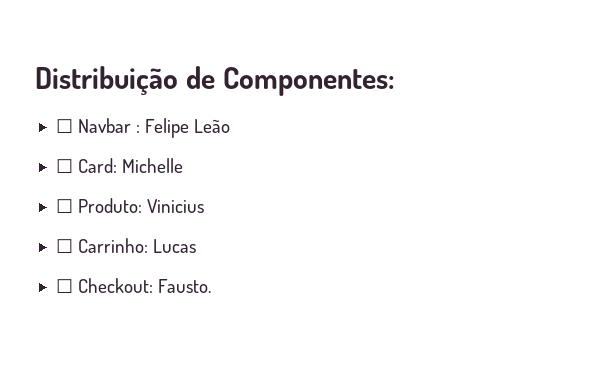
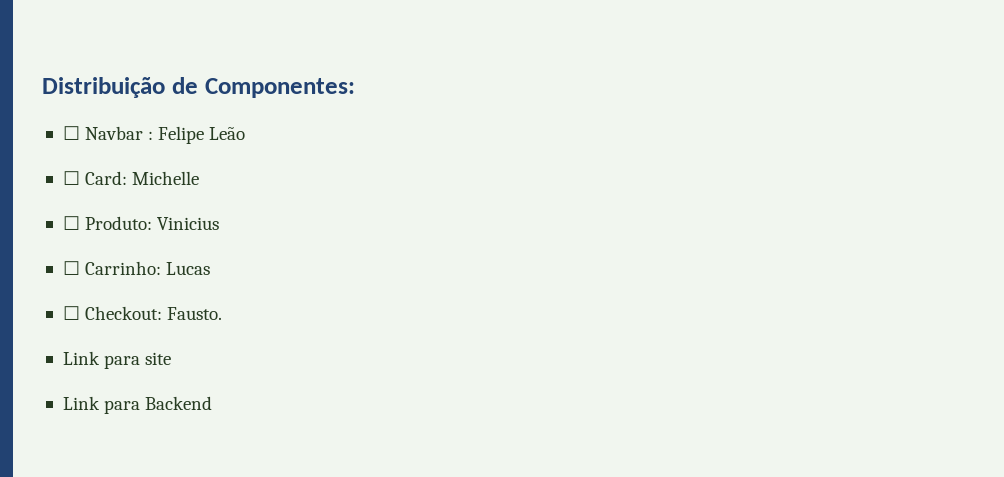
(212, 286) none -> [62,351,172,369] [62,396,213,414] // Link para site // Link para Backend

